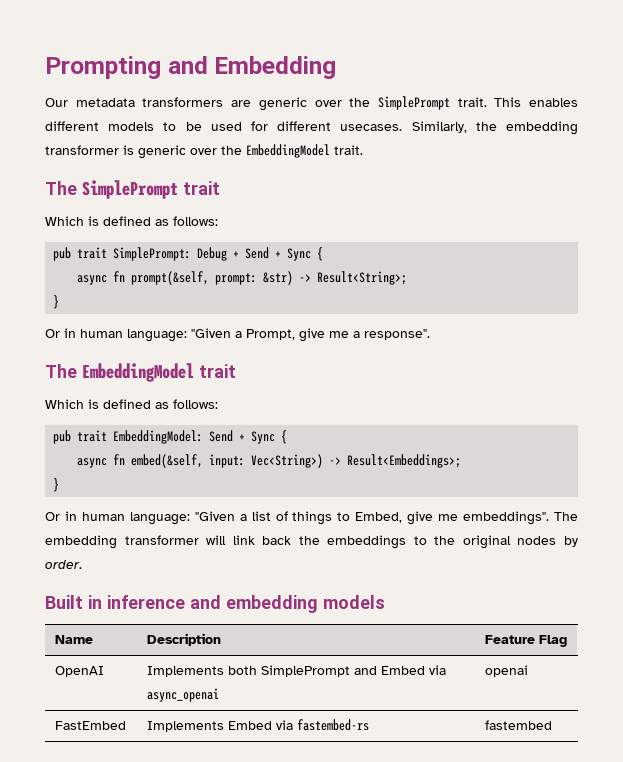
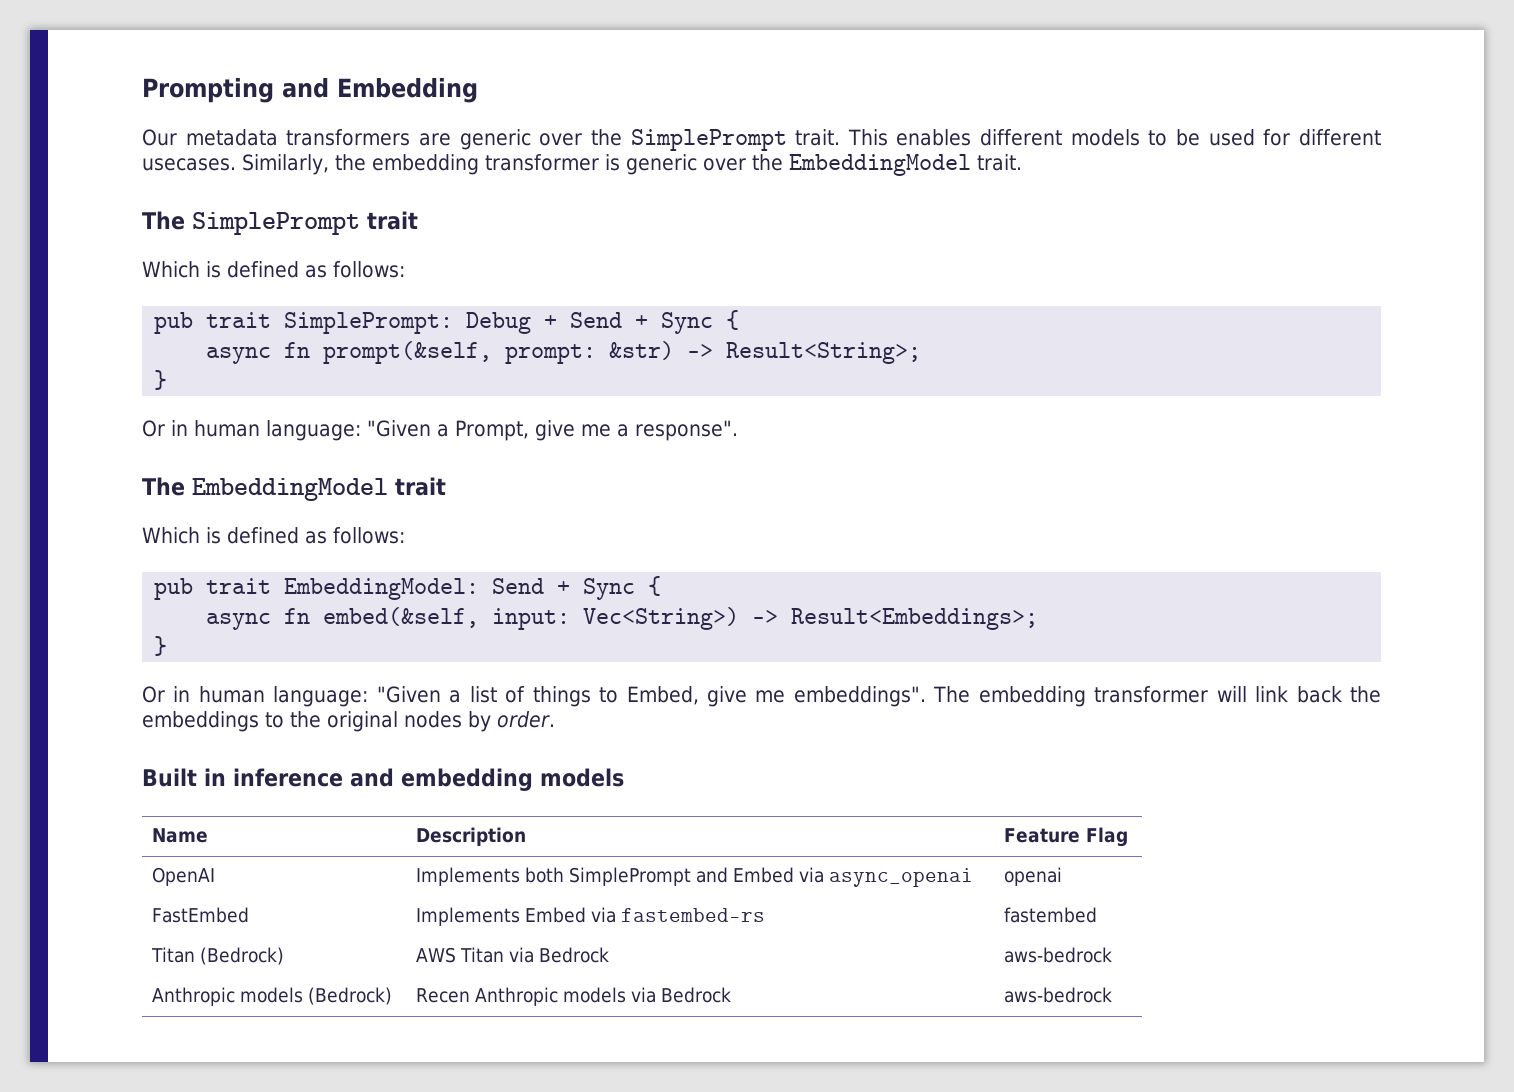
(553, 725) none -> [151,947,285,965] [416,947,610,963] [1004,947,1113,963] [152,987,393,1006] [416,987,732,1006] [1004,987,1113,1003] // Titan (Bedrock) | AWS Titan via Bedrock | aws-bedrock // Anthropic models (Bedrock) | Recen Anthropic models via Bedrock | aws-bedrock

